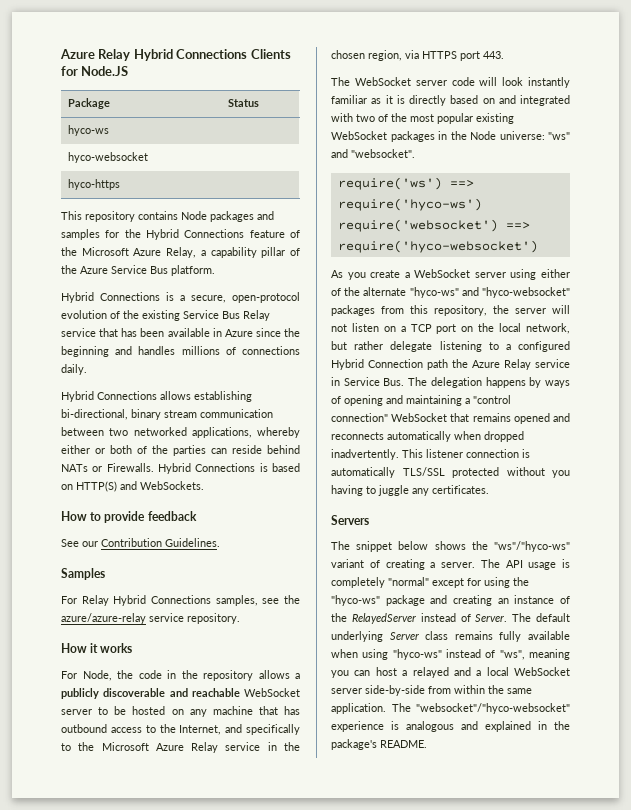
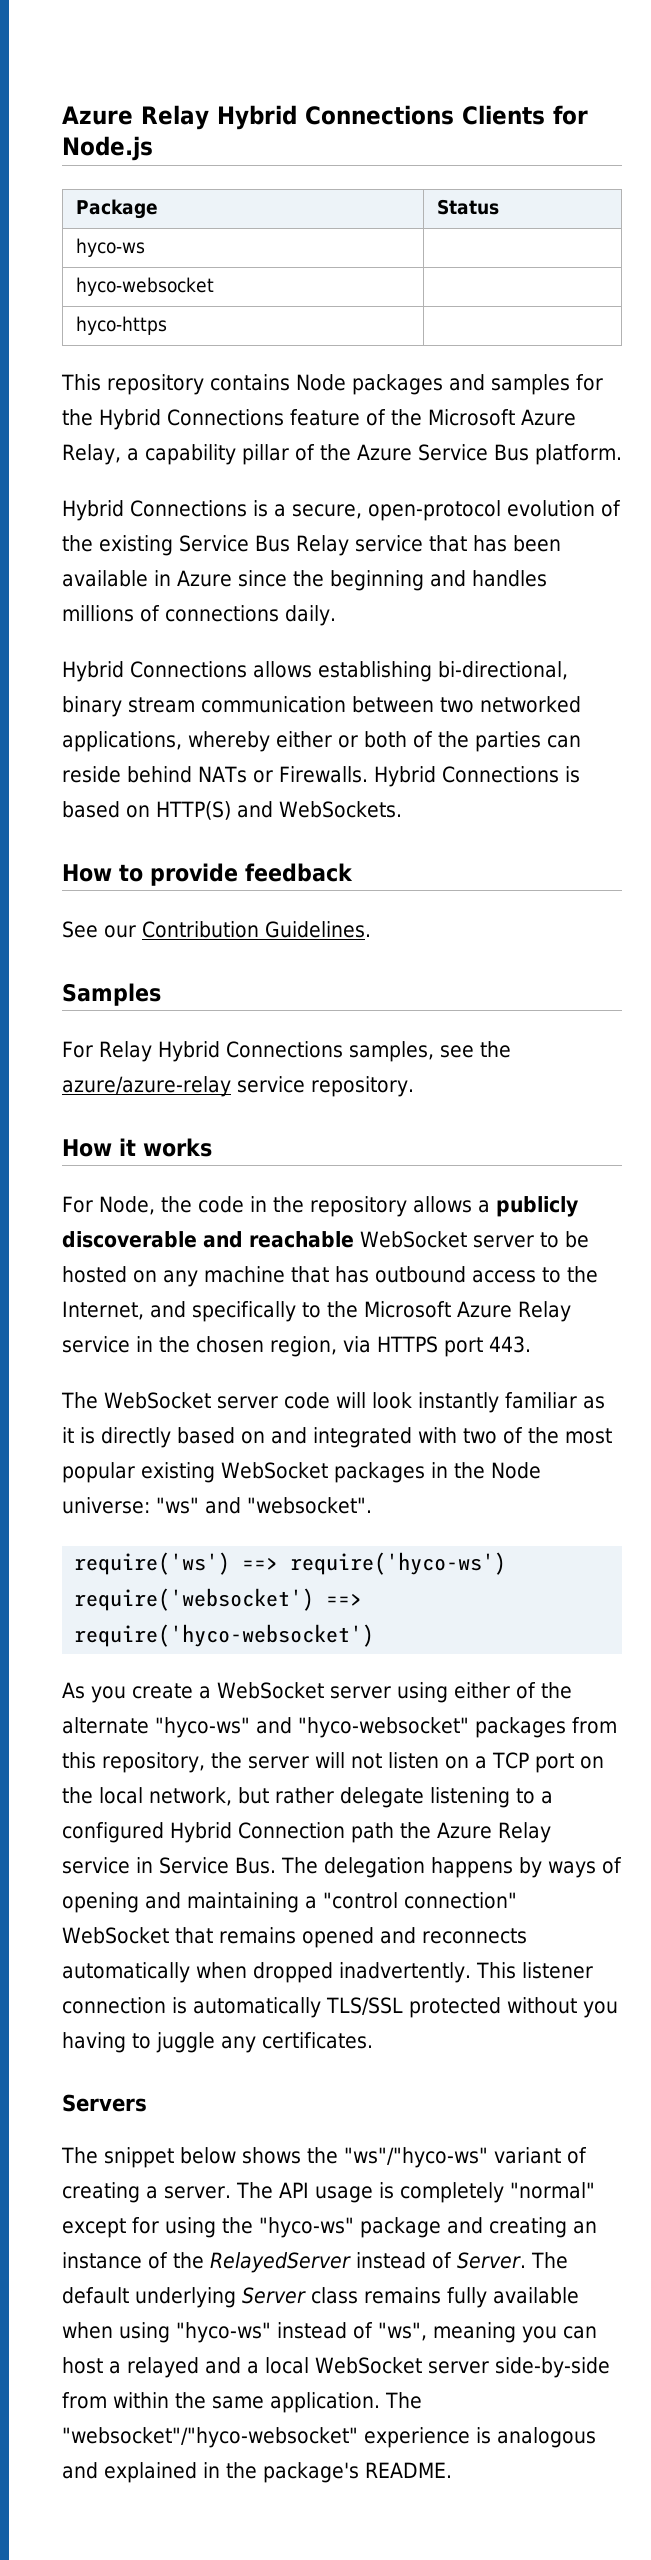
[81,66,129,76] Node.JS -> [62,136,153,161] Node.js

